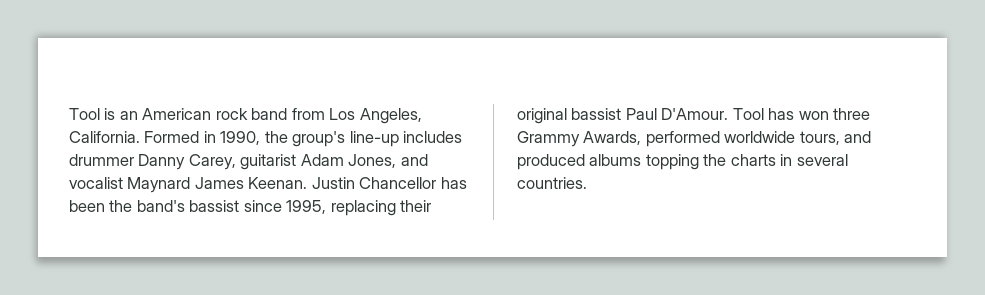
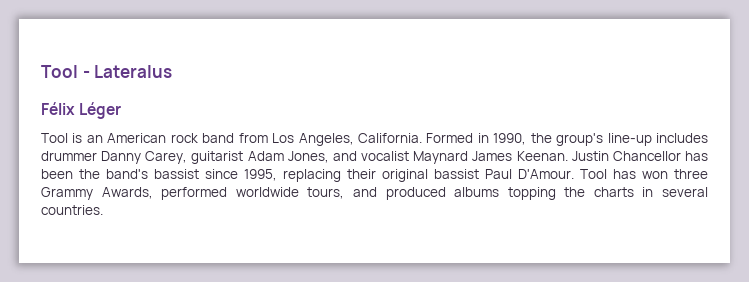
[69,108,100,120] Tool -> [41,65,173,78] [41,102,122,119] [41,133,68,143] Tool - Lateralus // Félix Léger // Tool

